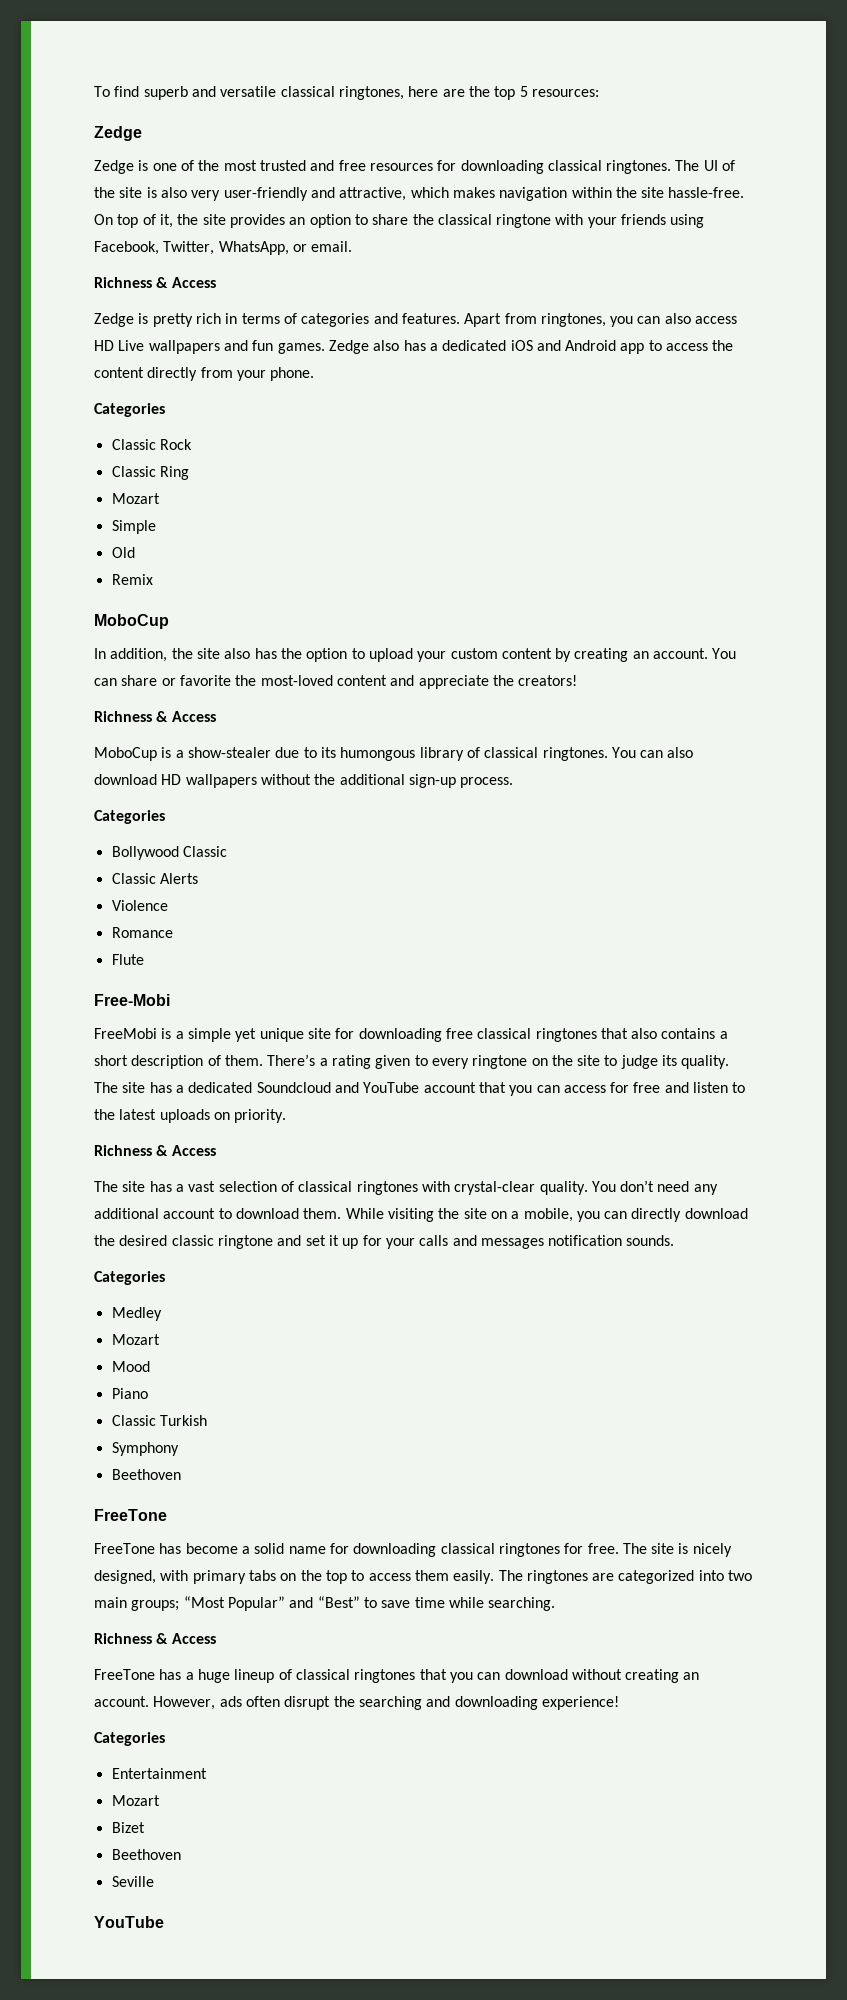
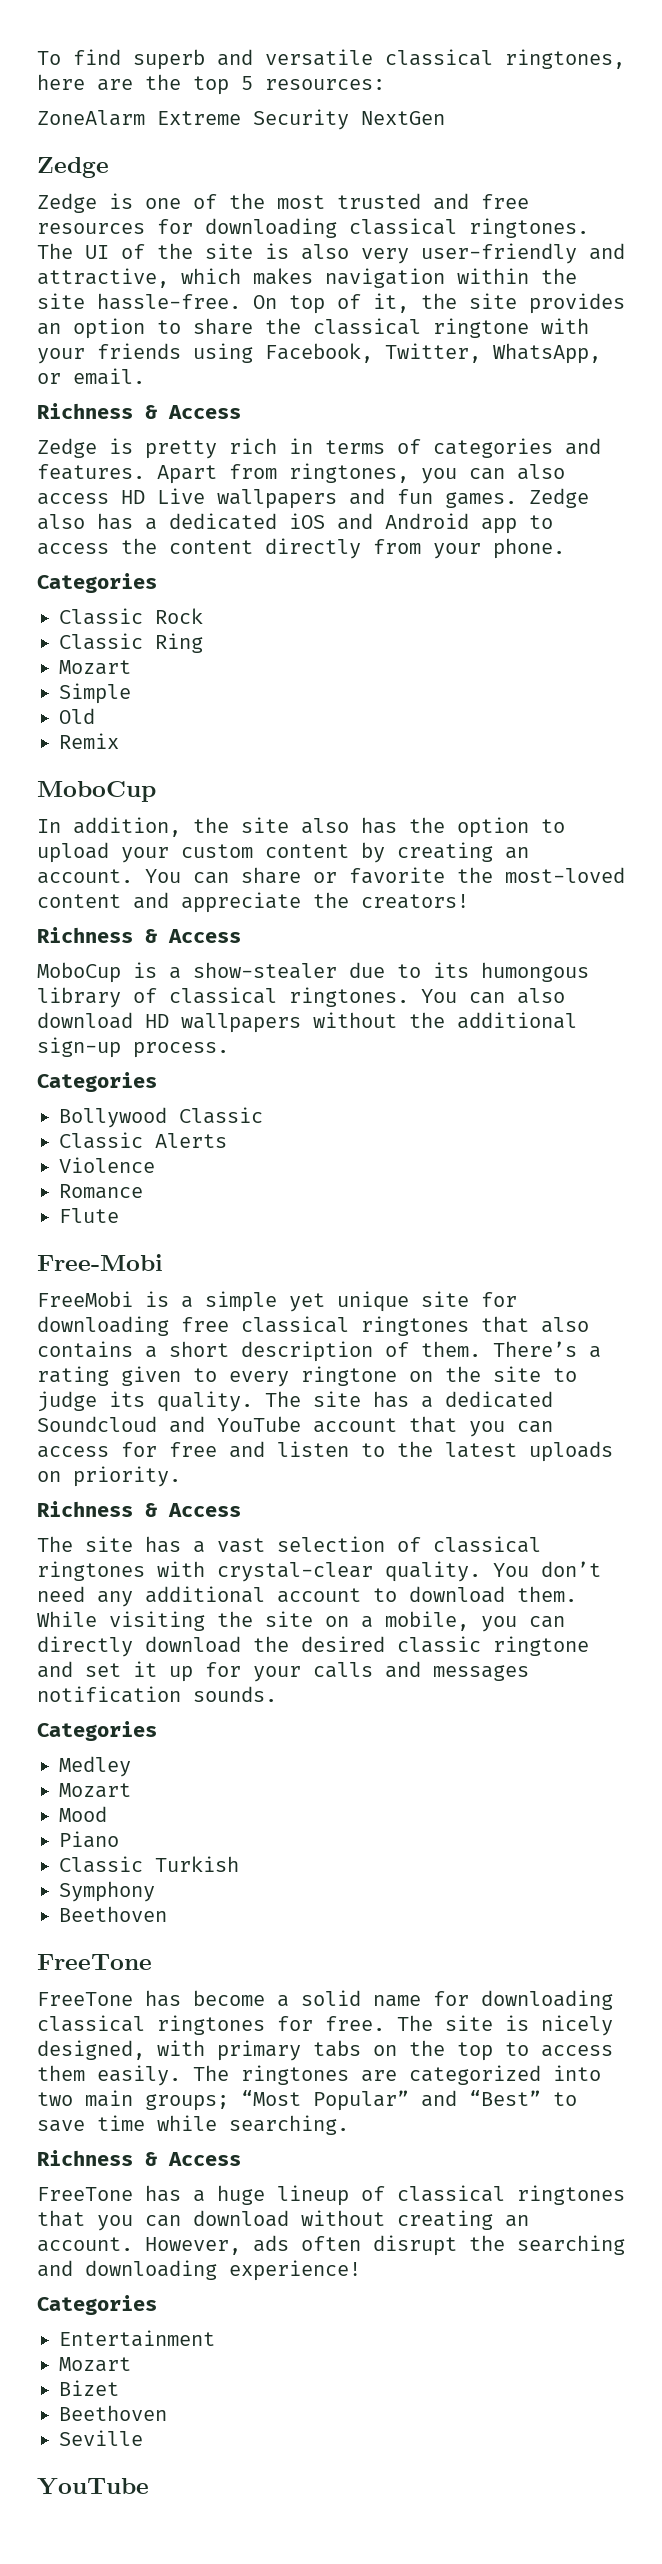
(599, 93) none -> [37,109,445,130] // ZoneAlarm Extreme Security NextGen

